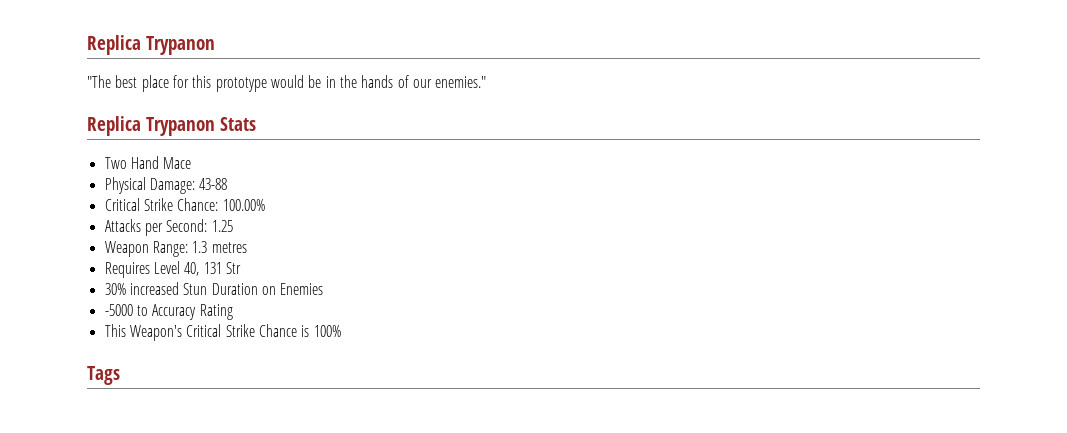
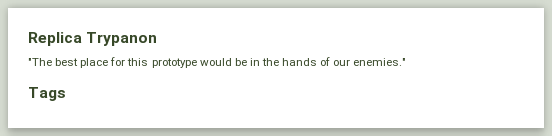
[87,116,256,136] [104,156,192,169] [104,177,228,194] [104,198,265,211] [104,219,233,236] [104,241,247,257] [104,261,241,278] [104,282,324,295] [104,304,233,320] [104,324,341,341] // Replica Trypanon Stats // Two Hand Mace // Physical Damage: 43-88 // Critical Strike Chance: 100.00% // Attacks per Second: 1.25 // Weapon Range: 1.3 metres // Requires Level 40, 131 Str // 30% increased Stun Duration on Enemies // -5000 to Accuracy Rating // This Weapon's Critical Strike Chance is 100% -> (407, 62) none

